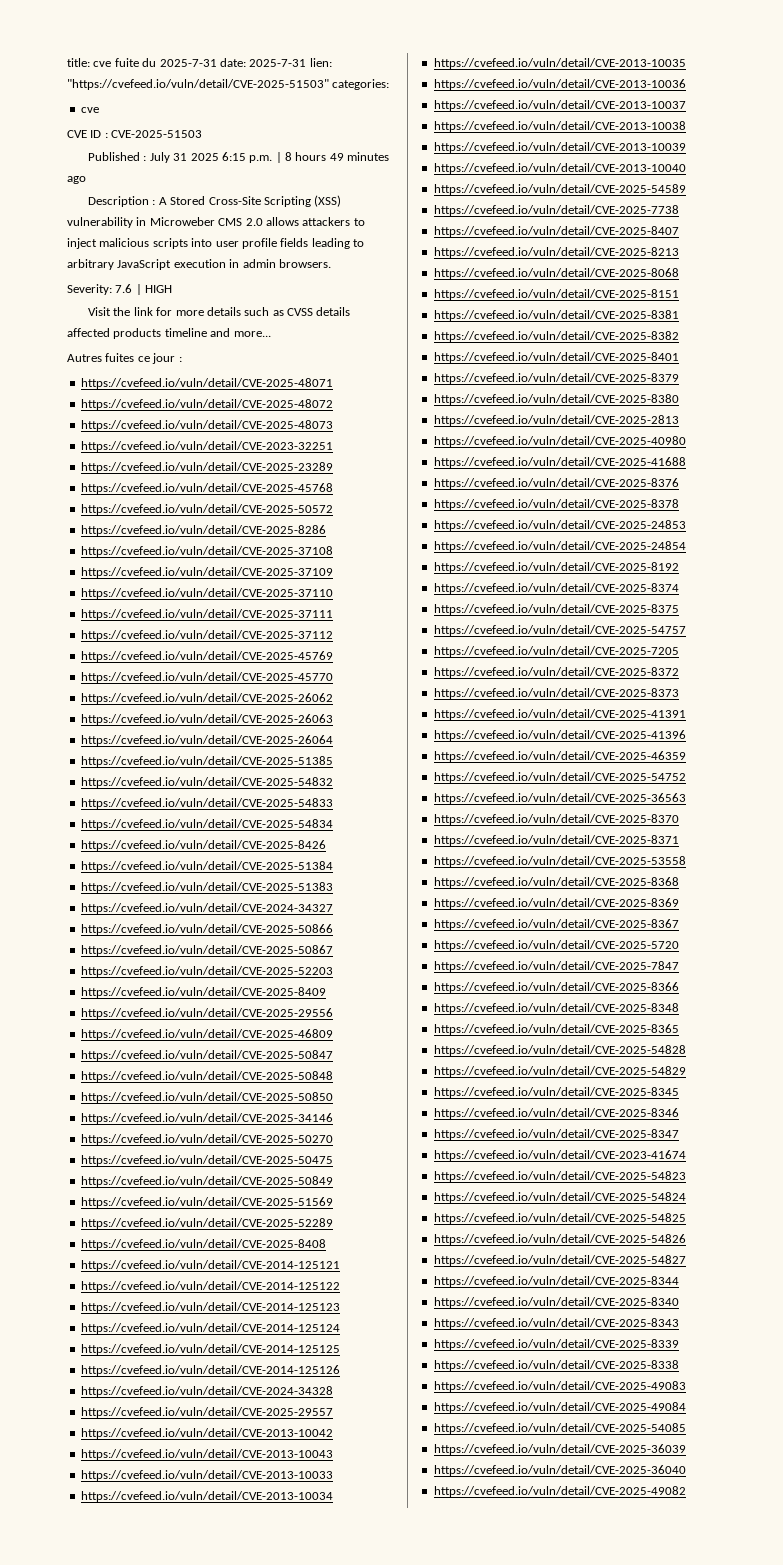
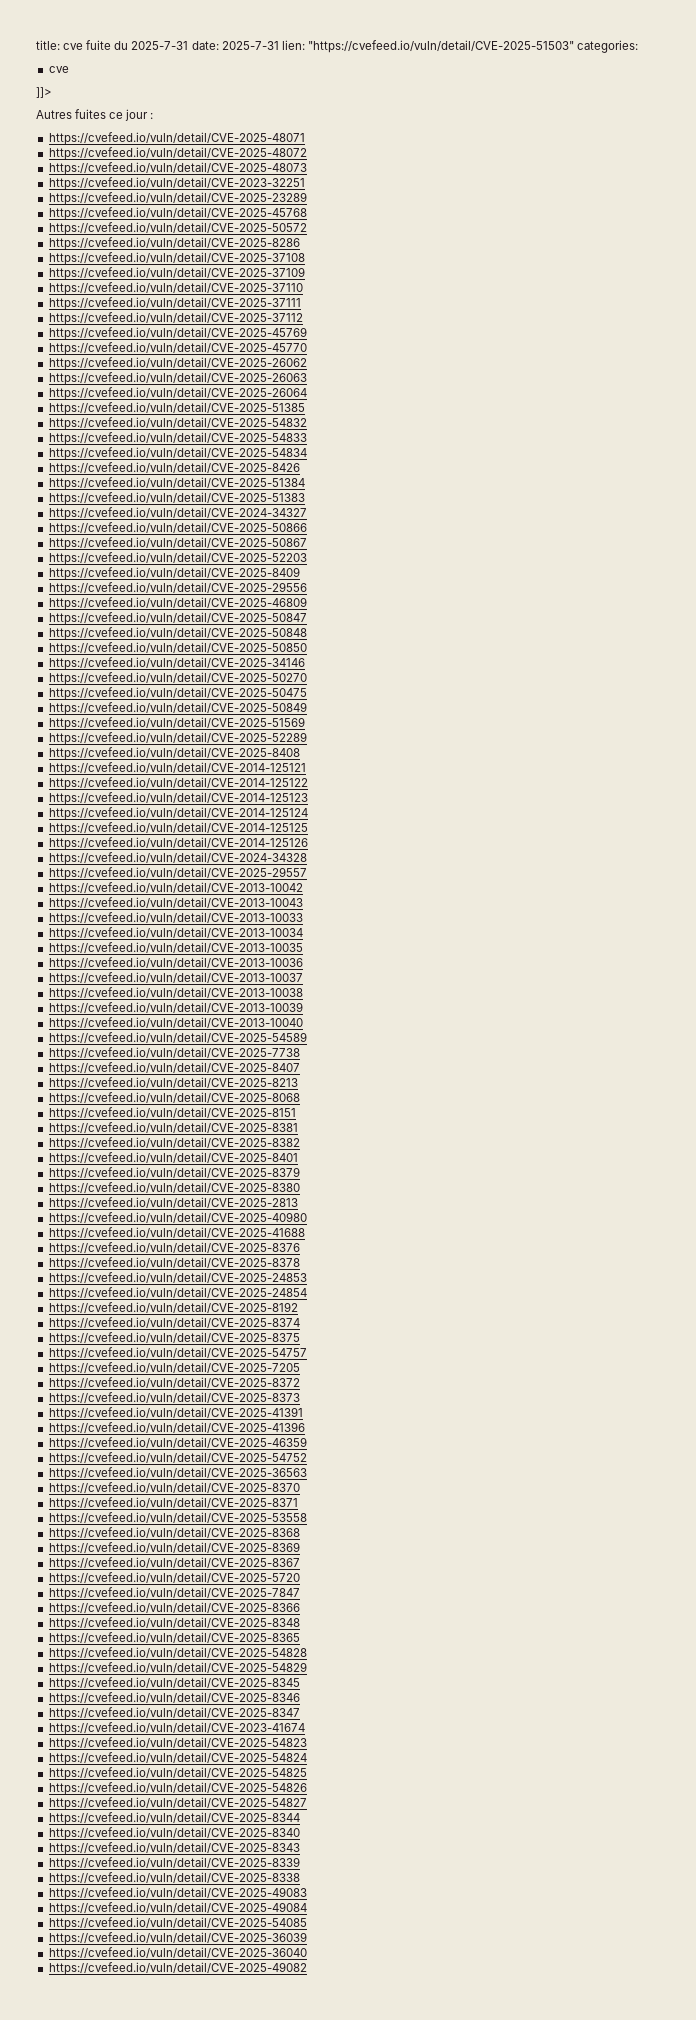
[67,130,203,138] [88,152,390,163] [67,176,86,184] [88,195,342,207] [67,217,365,228] [67,238,364,249] [67,259,331,270] [67,284,173,295] [88,307,351,316] [67,328,271,339] CVE ID : CVE-2025-51503 // Published : July 31 2025 6:15 p.m. | 8 hours 49 minutes ago // Description : A Stored Cross-Site Scripting (XSS) vulnerability in Microweber CMS 2.0 allows attackers to inject malicious scripts into user profile fields leading to arbitrary JavaScript execution in admin browsers. // Severity: 7.6 | HIGH // Visit the link for more details such as CVSS details affected products timeline and more... -> [36,87,52,98] ]]>

